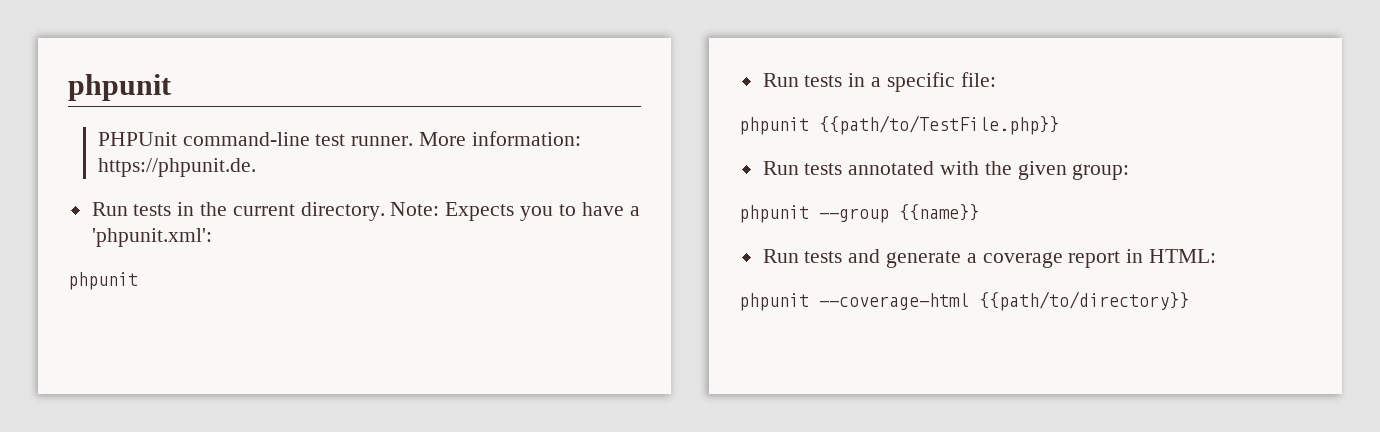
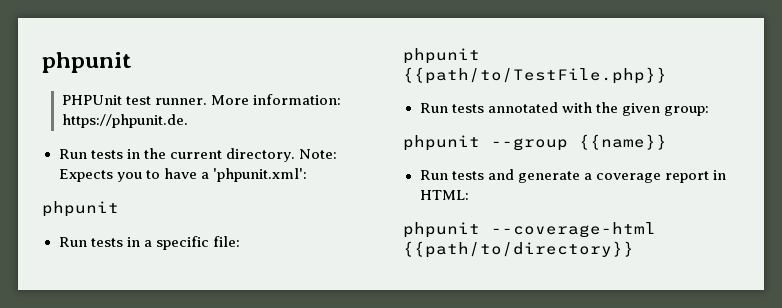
[182,132,310,146] command-line -> (122, 100) none

